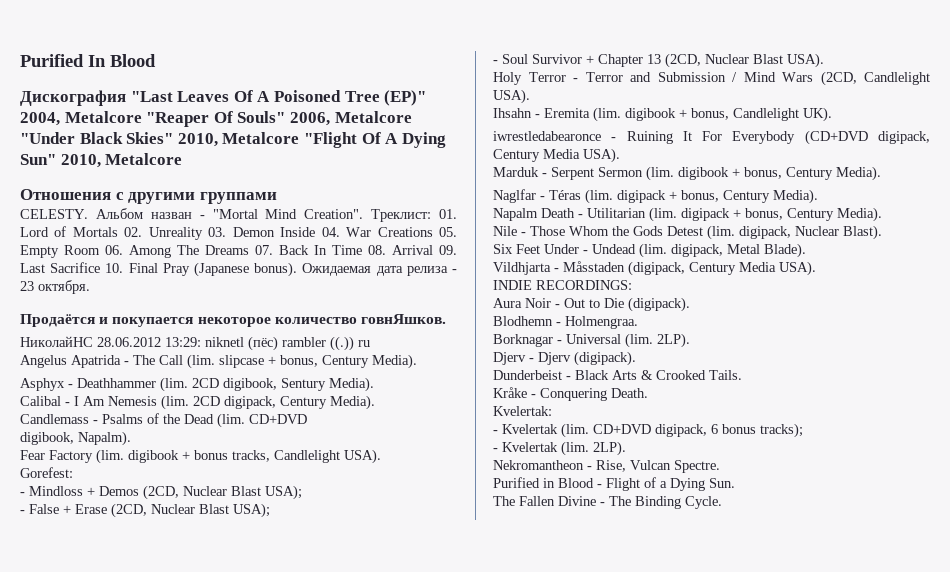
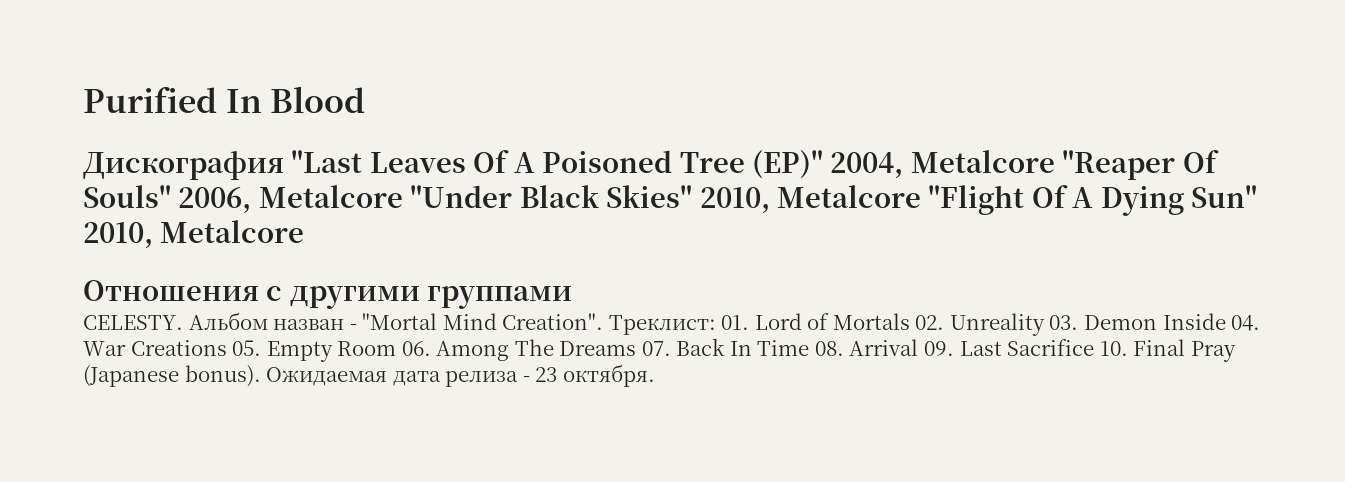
[20,314,446,327] [20,336,370,351] [20,354,417,369] [20,377,374,392] [20,395,375,410] [20,413,307,428] [20,431,131,446] [20,449,381,464] [20,467,73,478] [20,485,302,500] [20,503,270,518] [493,53,824,68] [493,71,930,86] [493,89,530,104] [493,107,832,122] [493,130,930,145] [493,148,620,163] [493,166,881,181] [493,189,818,204] [493,207,882,222] [493,225,882,240] [493,243,806,258] [493,261,816,276] [493,280,632,290] [493,297,690,312] [493,316,638,329] [493,333,690,348] [493,351,636,366] [493,370,742,380] [493,387,648,401] [493,406,552,416] [493,423,803,438] [493,441,626,456] [493,460,720,473] [493,477,735,491] [493,496,722,509] // Продаётся и покупается некоторое количество говнЯшков. // НиколайНС 28.06.2012 13:29: niknetl (пёс) rambler ((.)) ru // Angelus Apatrida - The Call (lim. slipcase + bonus, Century Media). // Asphyx - Deathhammer (lim. 2CD digibook, Sentury Media). // Calibal - I Am Nemesis (lim. 2CD digipack, Century Media). // Candlemass - Psalms of the Dead (lim. CD+DVD // digibook, Napalm). // Fear Factory (lim. digibook + bonus tracks, Candlelight USA). // Gorefest: // - Mindloss + Demos (2CD, Nuclear Blast USA); // - False + Erase (2CD, Nuclear Blast USA); // - Soul Survivor + Chapter 13 (2CD, Nuclear Blast USA). // Holy Terror - Terror and Submission / Mind Wars (2CD, Candlelight USA). // Ihsahn - Eremita (lim. digibook + bonus, Candlelight UK). // iwrestledabearonce - Ruining It For Everybody (CD+DVD digipack, Century Media USA). // Marduk - Serpent Sermon (lim. digibook + bonus, Century Media). // Naglfar - Téras (lim. digipack + bonus, Century Media). // Napalm Death - Utilitarian (lim. digipack + bonus, Century Media). // Nile - Those Whom the Gods Detest (lim. digipack, Nuclear Blast). // Six Feet Under - Undead (lim. digipack, Metal Blade). // Vildhjarta - Måsstaden (digipack, Century Media USA). // INDIE RECORDINGS: // Aura Noir - Out to Die (digipack). // Blodhemn - Holmengraa. // Borknagar - Universal (lim. 2LP). // Djerv - Djerv (digipack). // Dunderbeist - Black Arts & Crooked Tails. // Kråke - Conquering Death. // Kvelertak: // - Kvelertak (lim. CD+DVD digipack, 6 bonus tracks); // - Kvelertak (lim. 2LP). // Nekromantheon - Rise, Vulcan Spectre. // Purified in Blood - Flight of a Dying Sun. // The Fallen Divine - The Binding Cycle. -> (655, 375) none

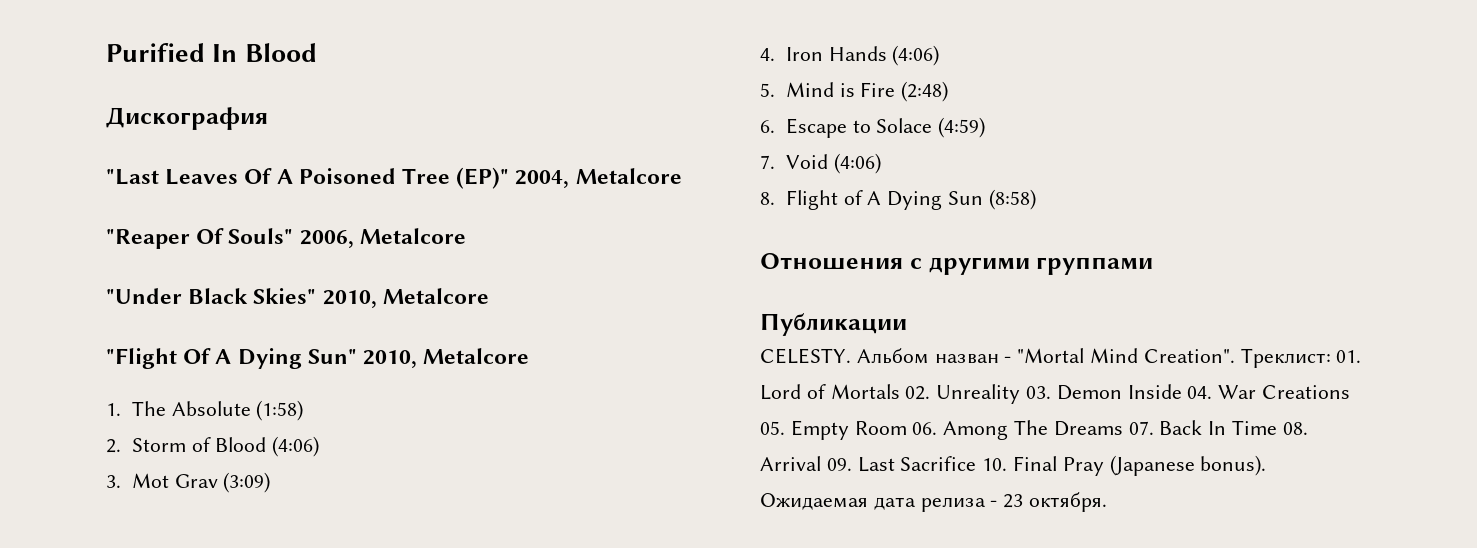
(284, 165) none -> (268, 118) //
(1055, 161) none -> (682, 176) //
(403, 196) none -> (466, 236) //
(921, 196) none -> (489, 296) //
(305, 231) none -> [106,400,304,421] [106,436,320,457] [106,472,271,493] [760,45,940,66] [760,81,949,102] [760,117,986,138] [760,153,881,174] [760,189,1036,210] // 1. The Absolute (1:58) // 2. Storm of Blood (4:06) // 3. Mot Grav (3:09) // 4. Iron Hands (4:06) // 5. Mind is Fire (2:48) // 6. Escape to Solace (4:59) // 7. Void (4:06) // 8. Flight of A Dying Sun (8:58)
(573, 297) none -> [760,313,907,336] // Публикации

